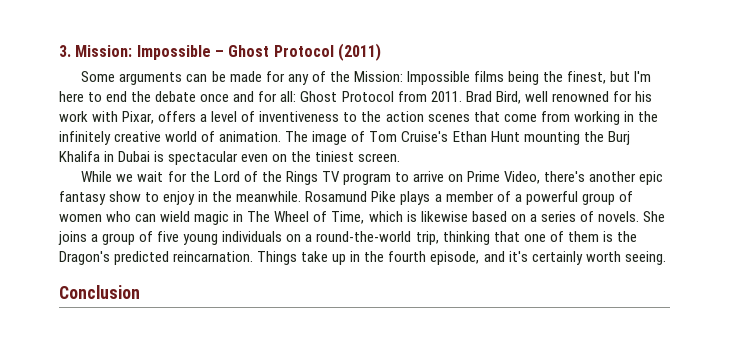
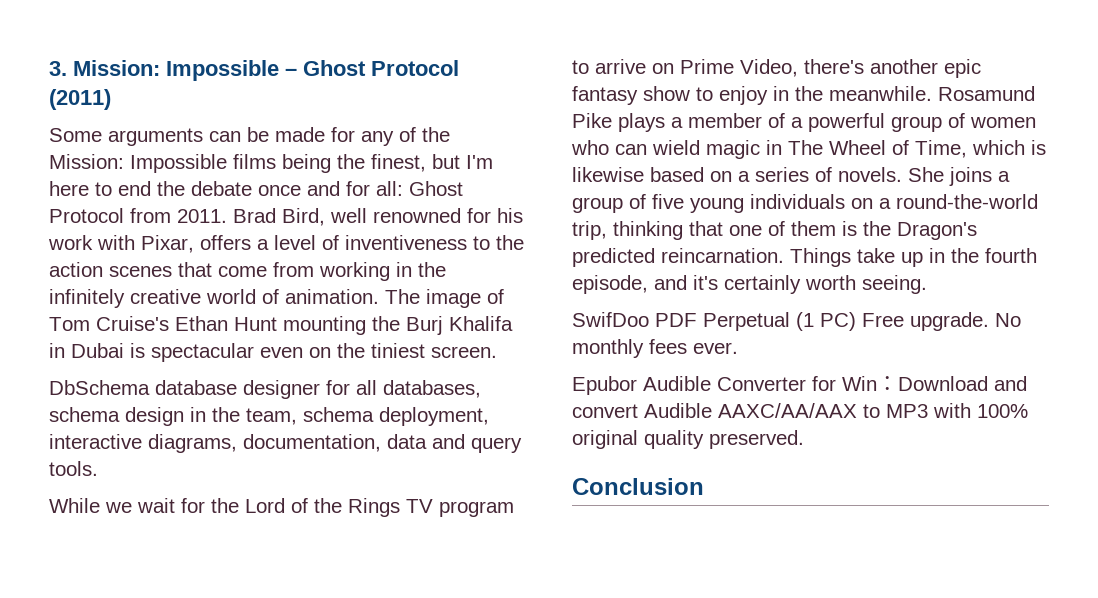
(401, 157) none -> [49,380,481,399] [49,407,489,426] [49,434,522,453] [49,461,98,476] // DbSchema database designer for all databases, schema design in the team, schema deployment, interactive diagrams, documentation, data and query tools.
(666, 258) none -> [572,312,1021,331] [572,339,738,358] [572,376,1027,395] [572,403,1028,418] [572,430,804,449] // SwifDoo PDF Perpetual (1 PC) Free upgrade. No monthly fees ever. // Epubor Audible Converter for Win：Download and convert Audible AAXC/AA/AAX to MP3 with 100% original quality preserved.

